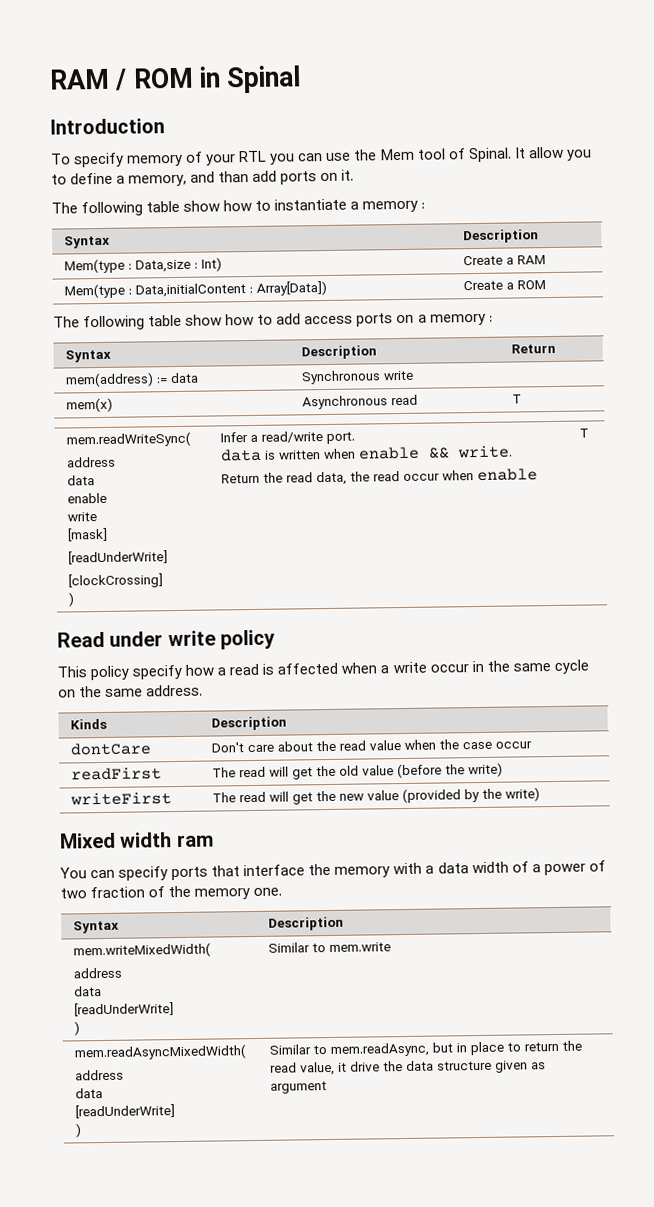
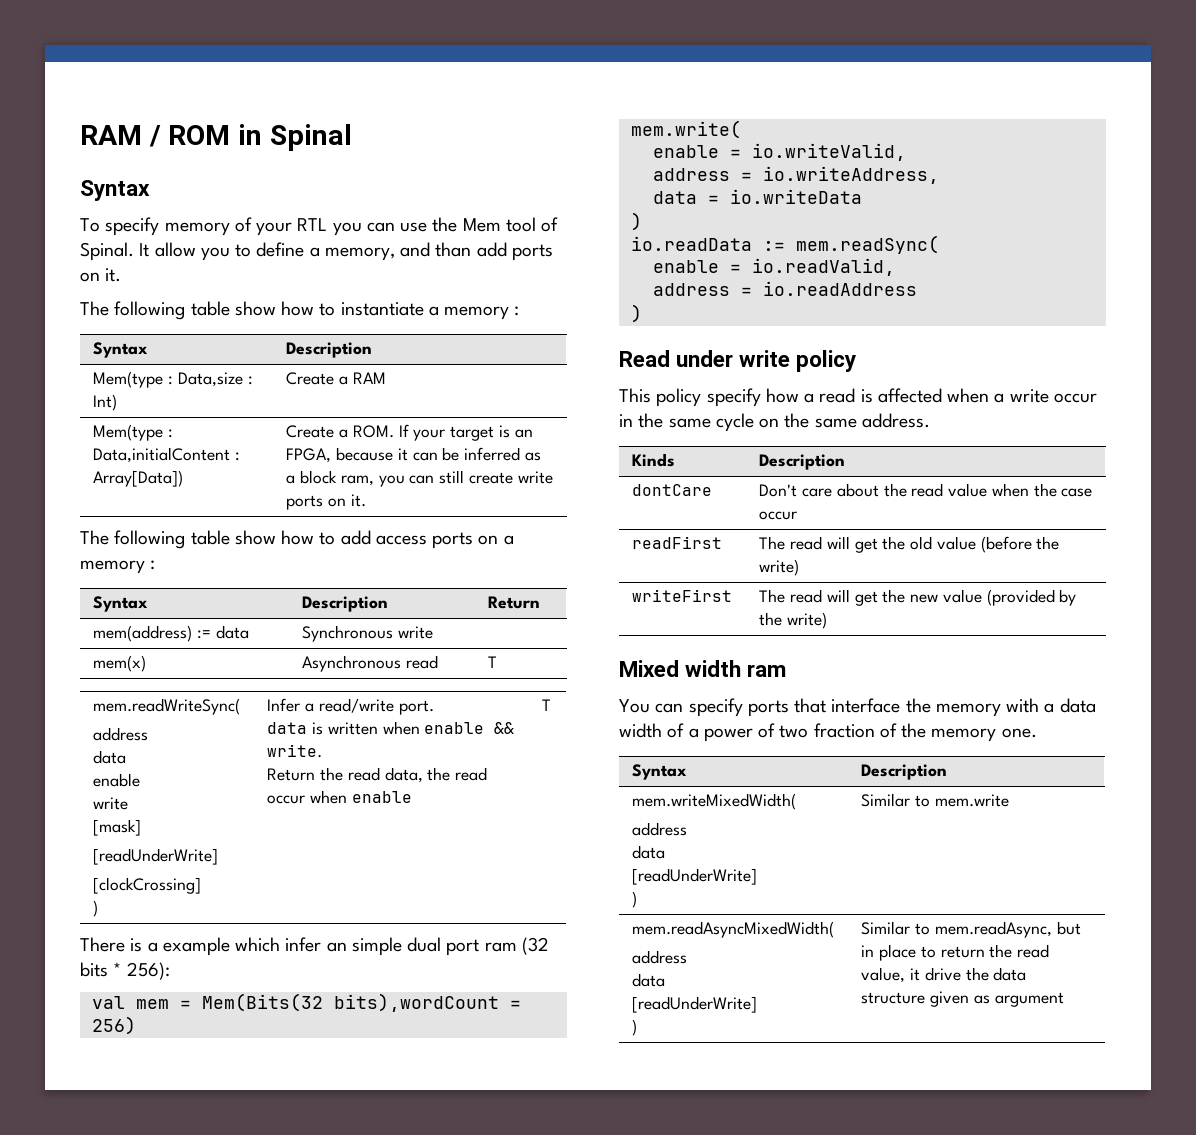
[50,118,165,135] Introduction -> [80,180,150,201] Syntax
[516,280,546,290] ROM -> [352,424,533,441] [286,447,541,463] [286,470,553,487] [286,494,366,510] ROM. If your target is an FPGA, because it can be inferred as a block ram, you can still create write ports on it.
(589, 433) none -> [80,937,549,956] [80,962,170,980] [91,993,521,1012] [91,1016,136,1035] [630,120,741,139] [652,143,906,161] [652,166,939,184] [652,189,862,204] [630,212,642,231] [630,235,939,254] [652,258,895,276] [652,281,917,296] [630,304,642,323] // There is a example which infer an simple dual port ram (32 bits * 256): // val mem = Mem(Bits(32 bits),wordCount = 256) // mem.write( // enable = io.writeValid, // address = io.writeAddress, // data = io.writeData // ) // io.readData := mem.readSync( // enable = io.readValid, // address = io.readAddress // )

